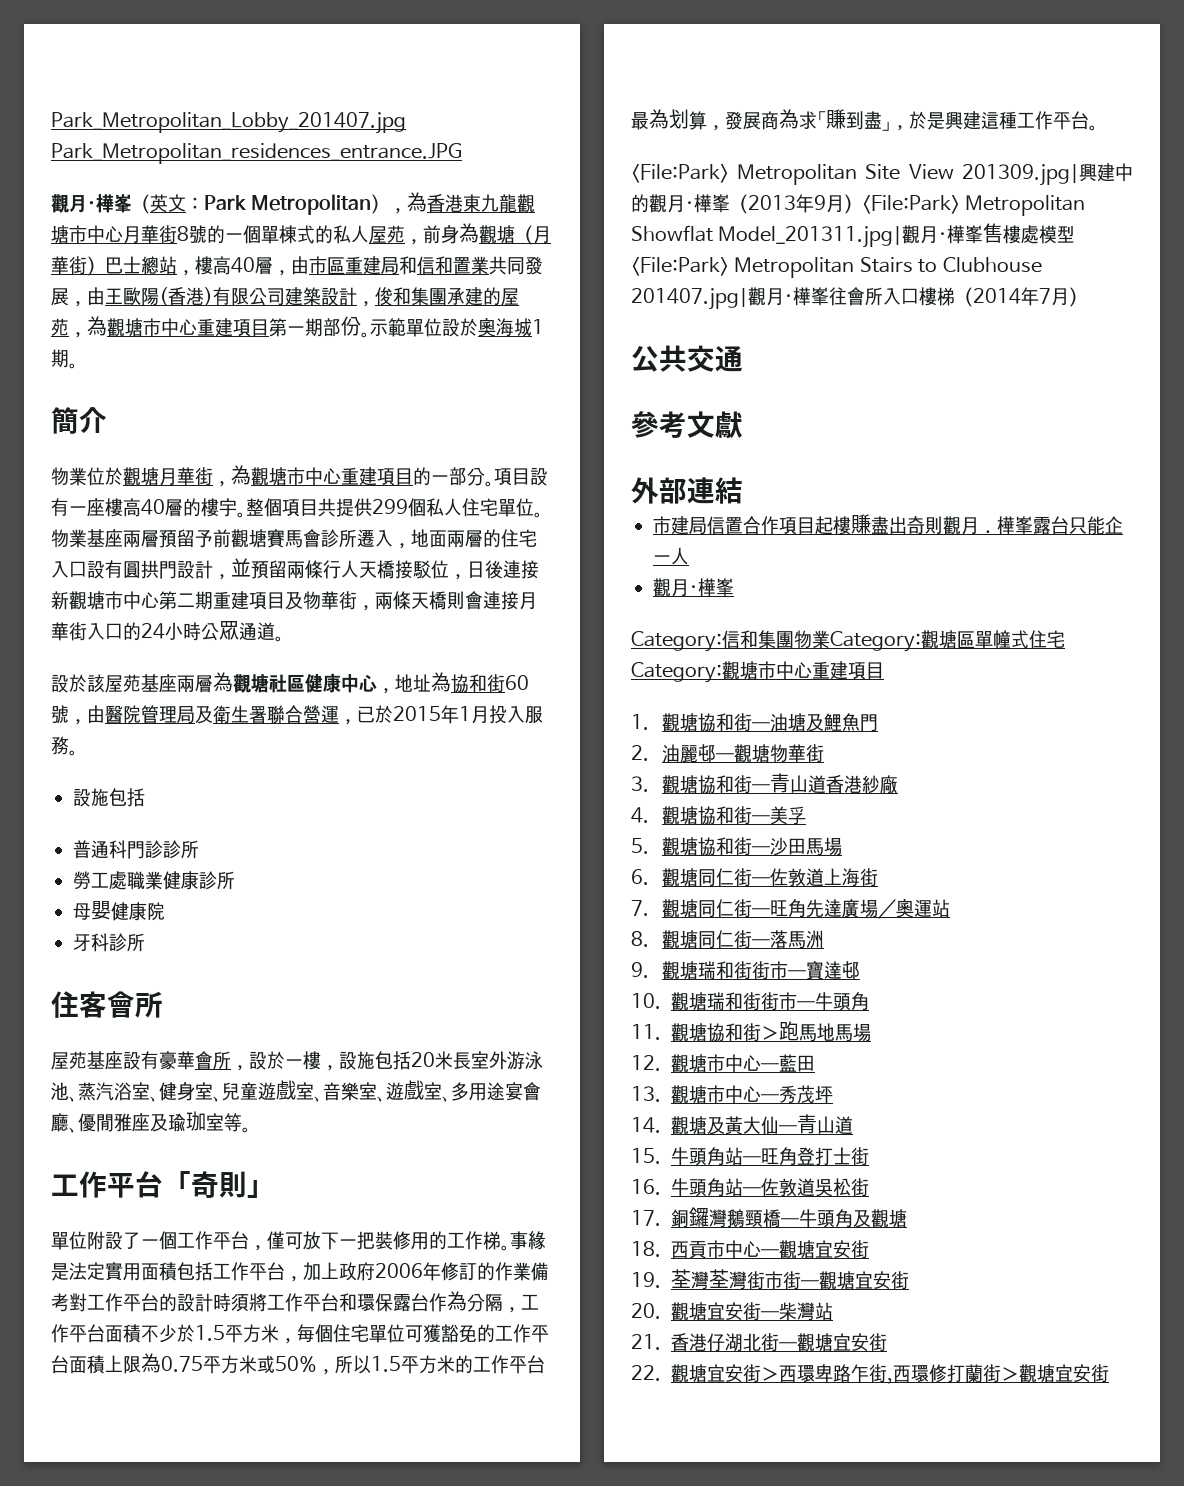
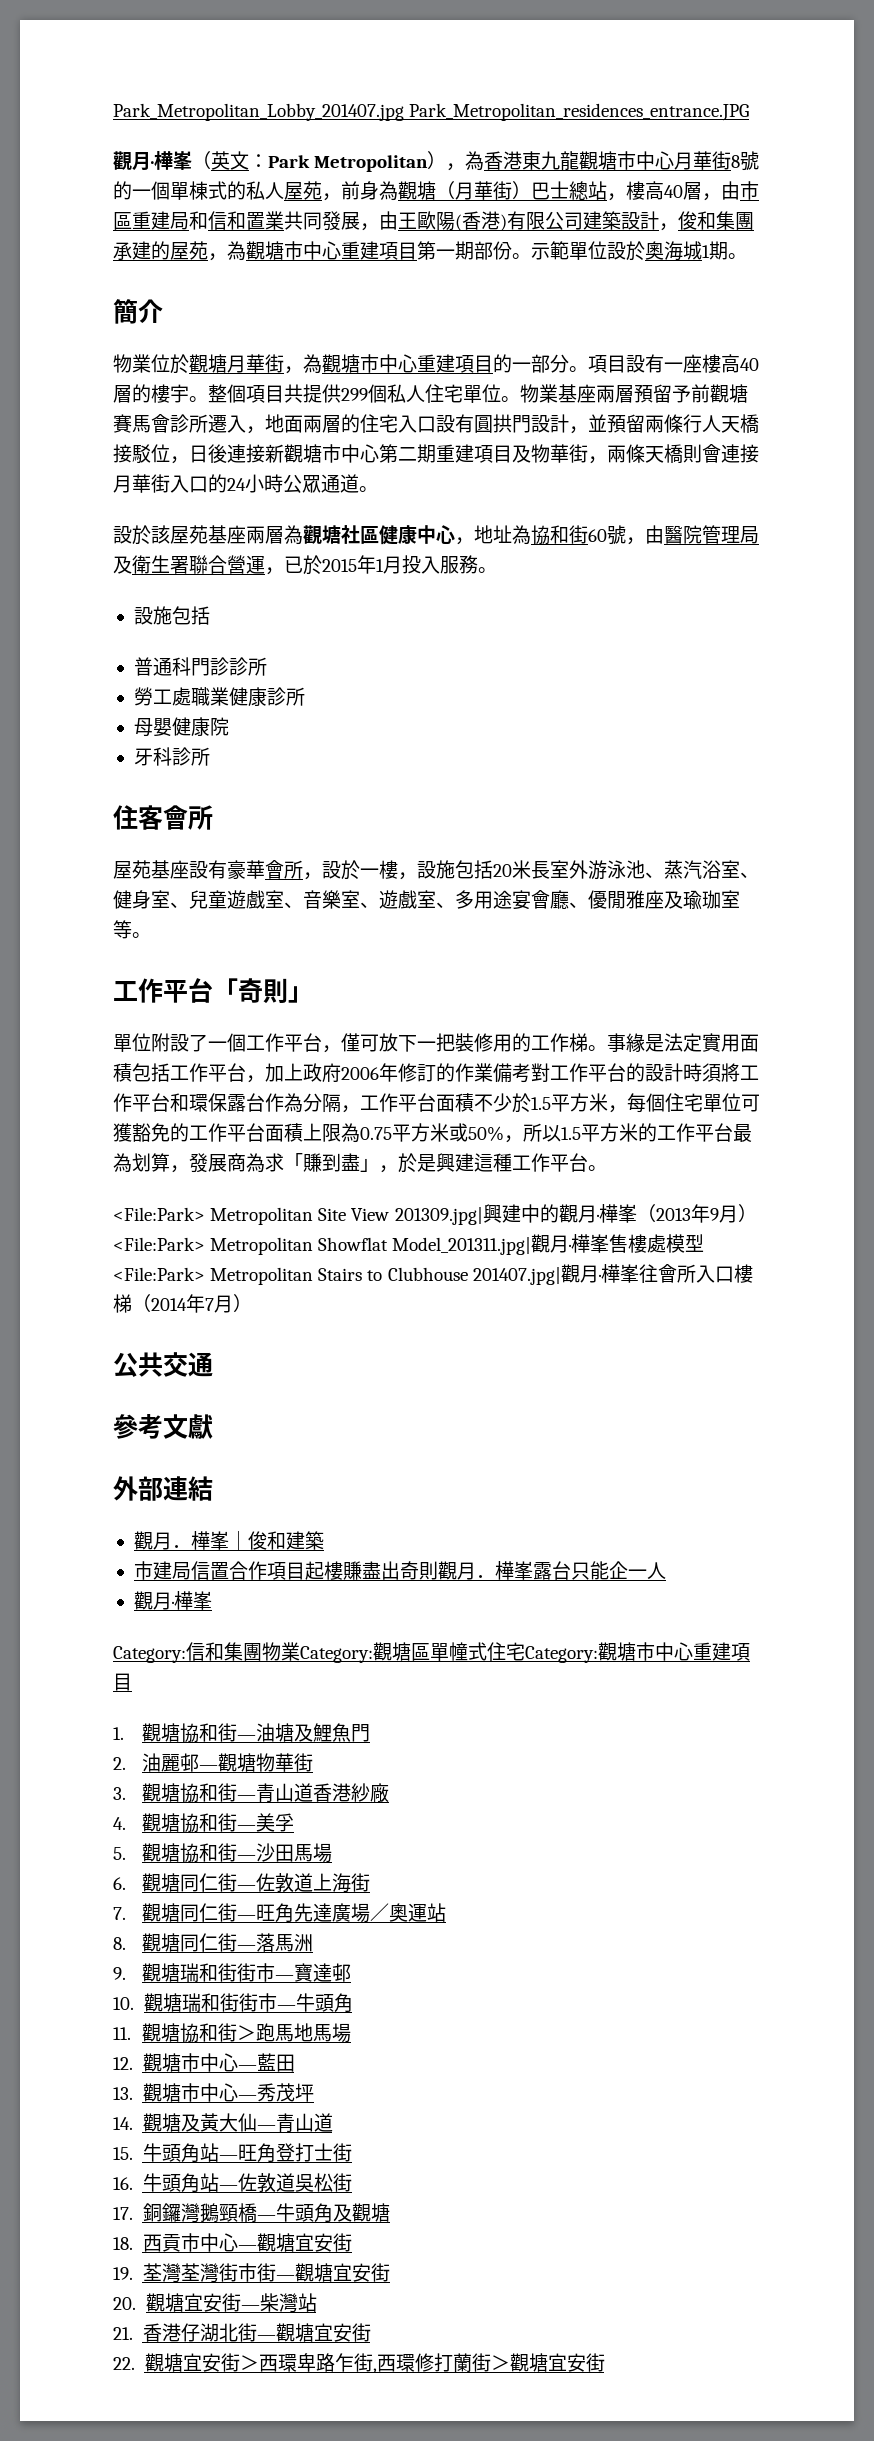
(743, 490) none -> [133,1531,324,1550] // 觀月．樺峯｜俊和建築

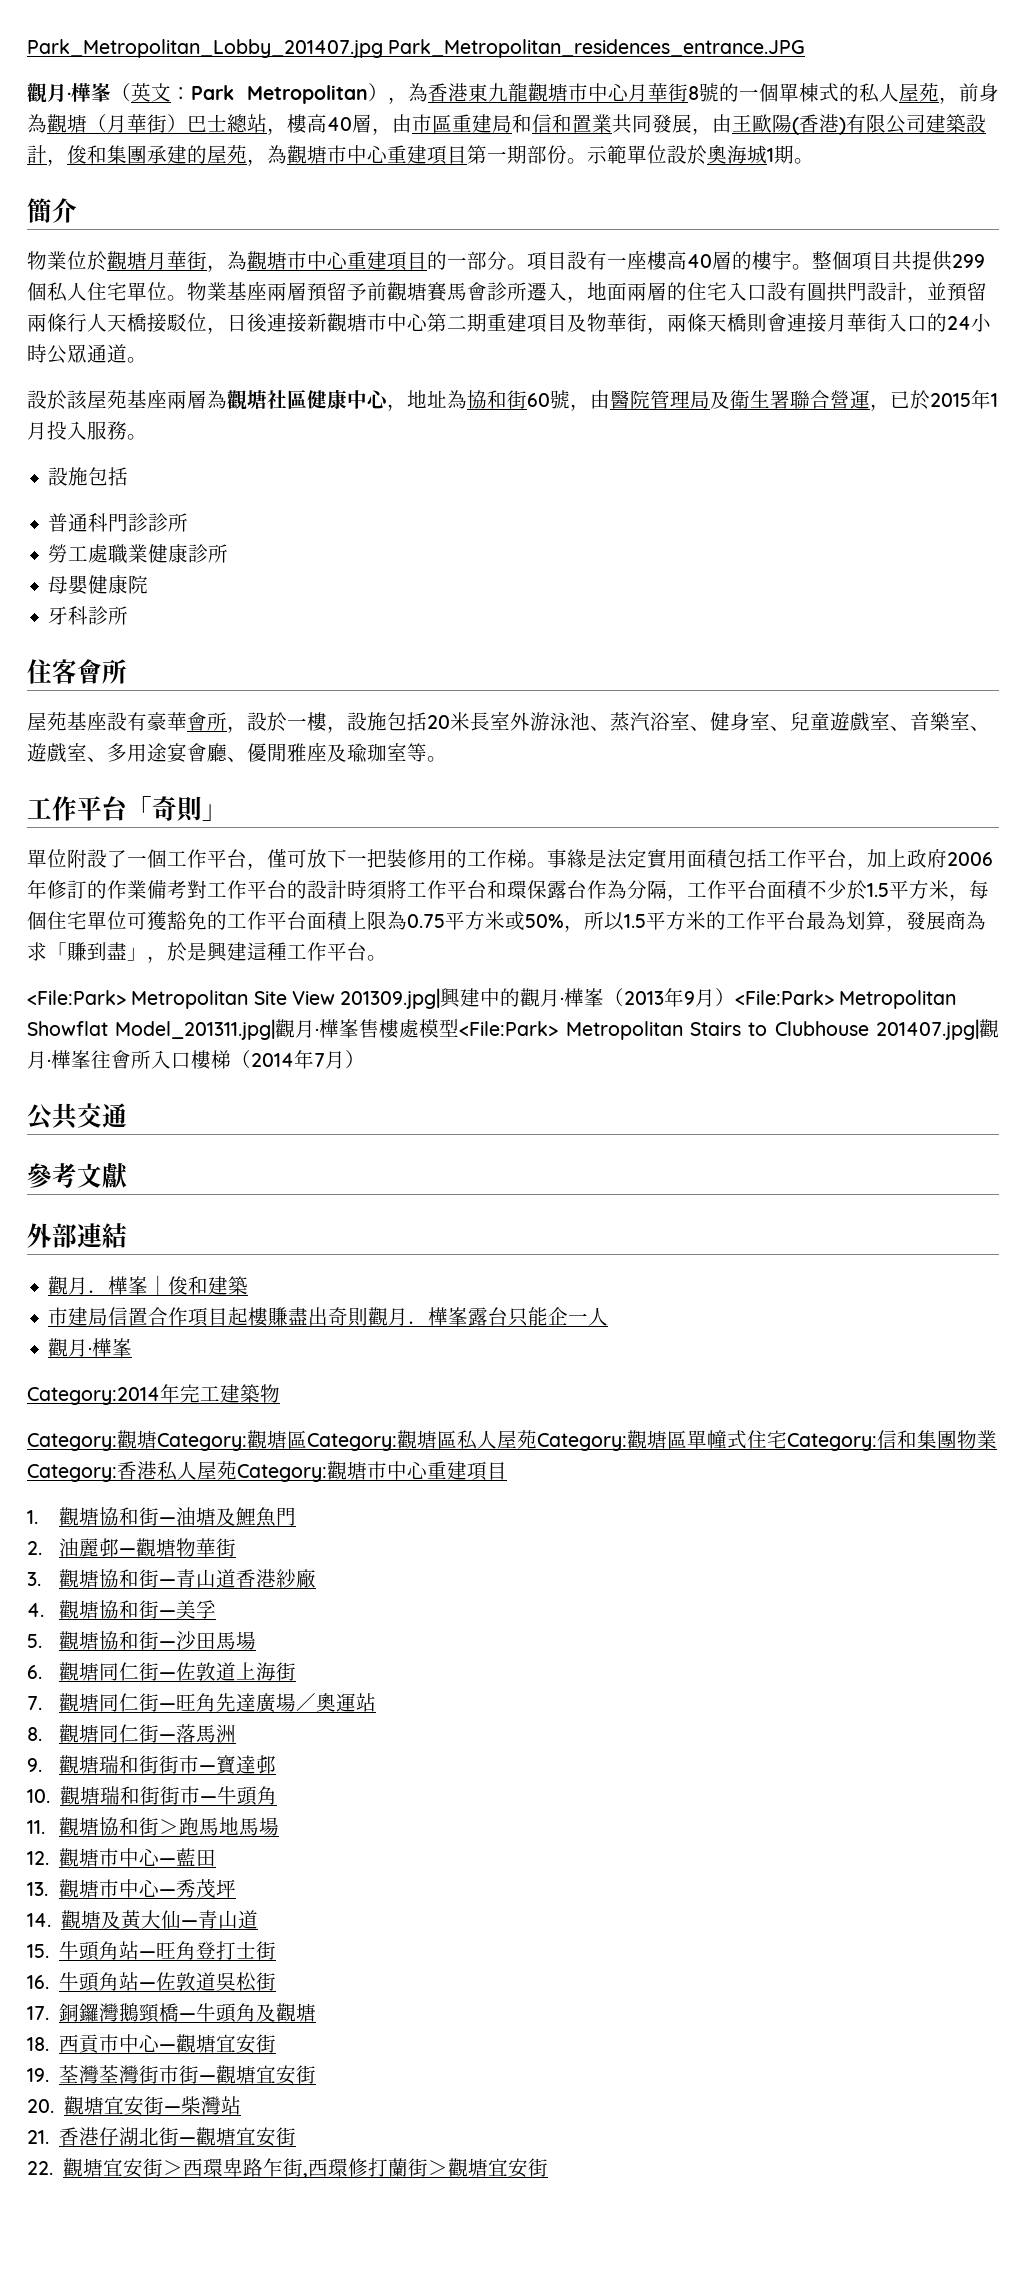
[113,1642,300,1663] Category:信和集團物業 -> [27,1384,280,1405] [27,1430,537,1451] Category:2014年完工建築物 // Category:觀塘Category:觀塘區Category:觀塘區私人屋苑
(598, 1654) none -> [877,1430,997,1449] [27,1461,327,1482] 信和集團物業Category:香港私人屋苑Category:

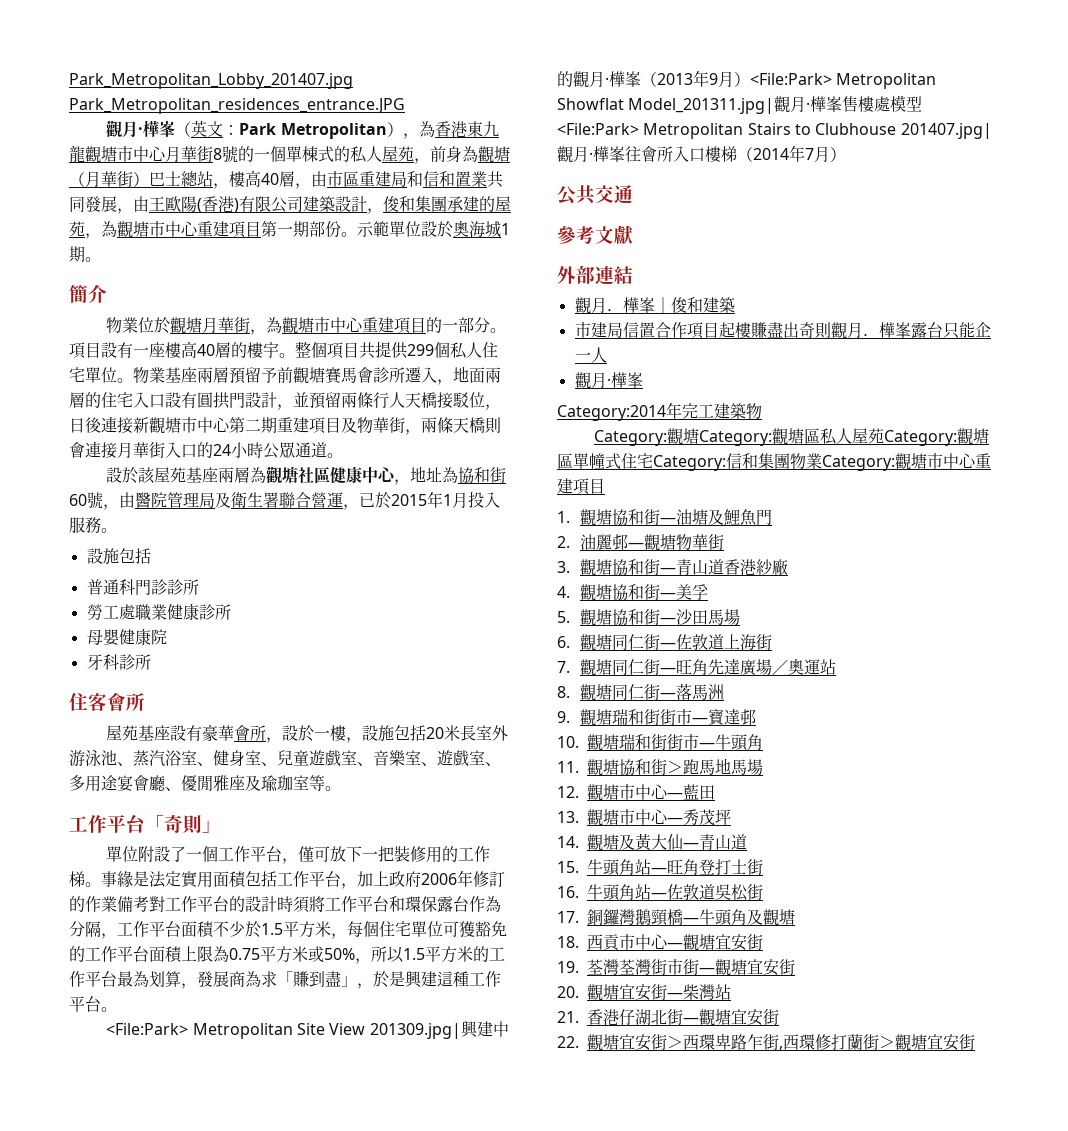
[307,1430,457,1451] Category:觀塘區 -> (821, 436) none
[117,1461,327,1482] 香港私人屋苑Category: -> (895, 463) none

